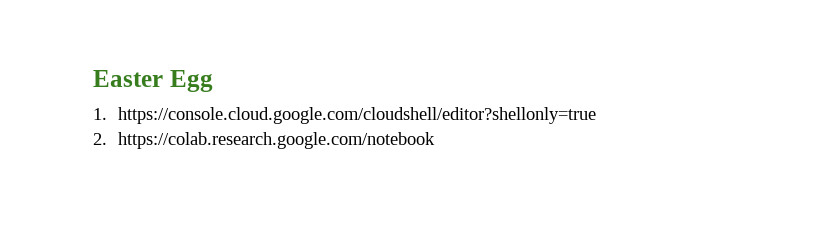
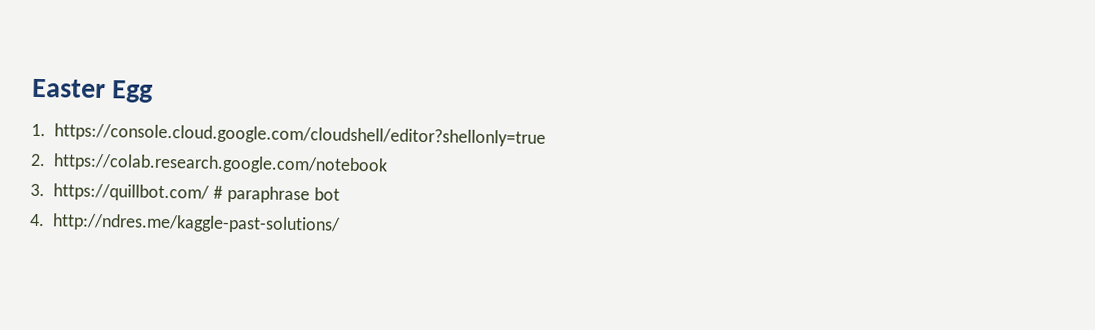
(436, 140) none -> [30,183,340,204] [29,213,342,234] // 3. https://quillbot.com/ # paraphrase bot // 4. http://ndres.me/kaggle-past-solutions/

